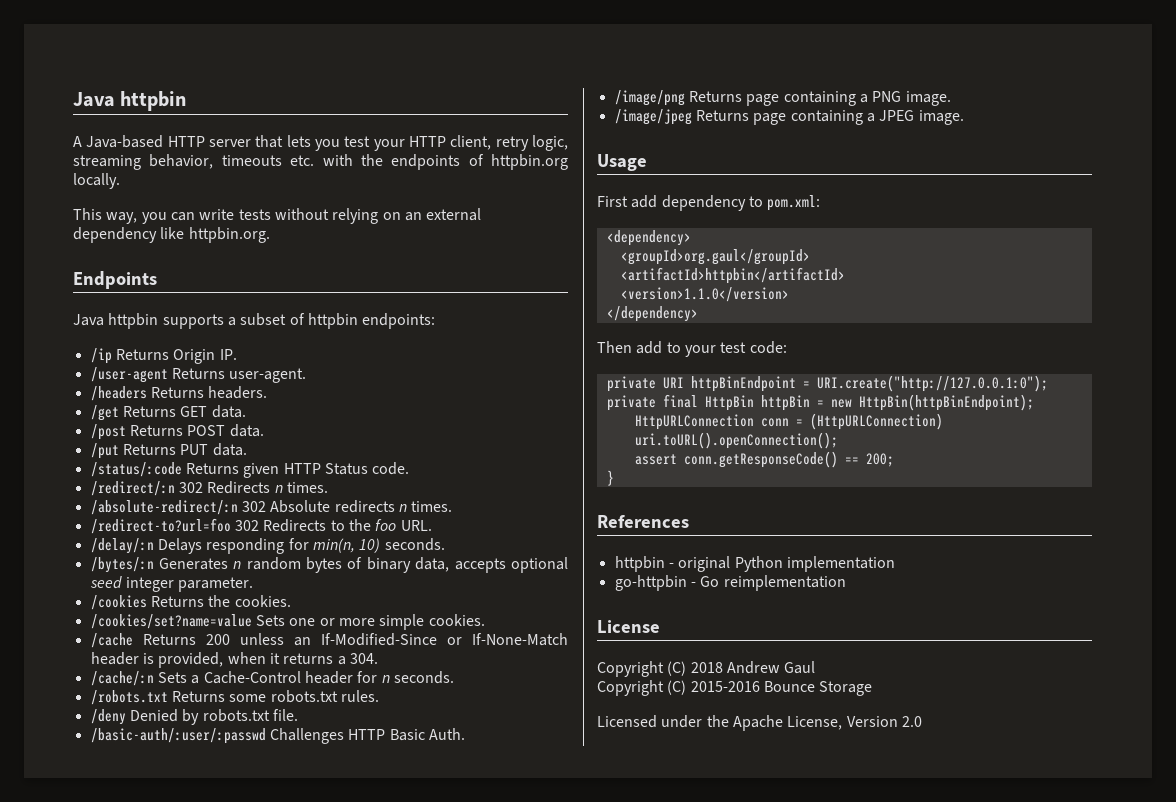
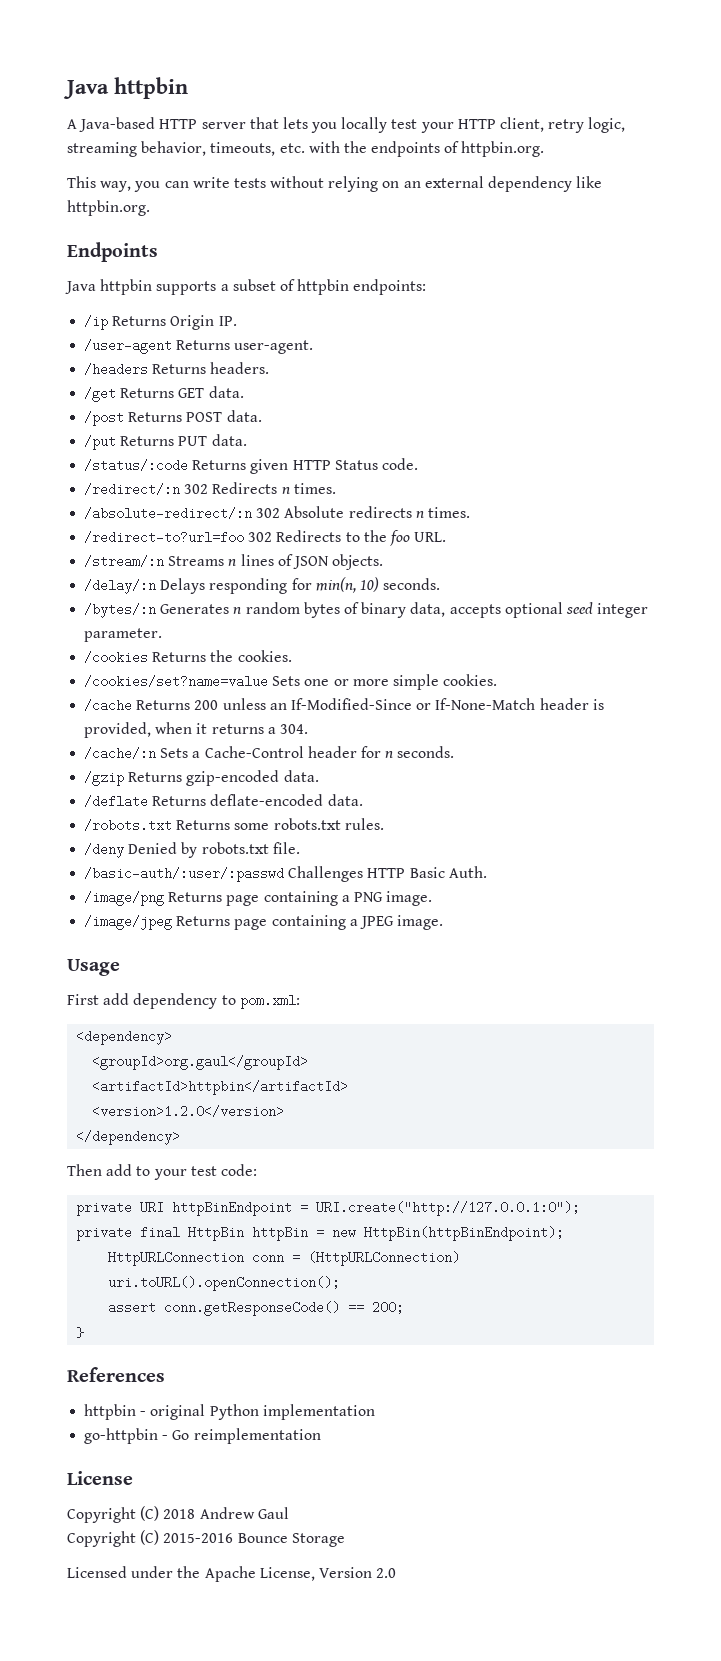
(341, 145) none -> [341,117,388,133] locally
[221,155,282,166] timeouts -> [210,142,276,156] timeouts,
[491,154,568,170] [73,173,120,189] httpbin.org locally. -> [461,141,545,157] httpbin.org.
(432, 525) none -> [84,554,384,570] // /stream/:n Streams n lines of JSON objects.
(454, 677) none -> [84,770,319,786] [84,794,363,808] // /gzip Returns gzip-encoded data. // /deflate Returns deflate-encoded data.
[620,287,789,302] <version>1.1.0</version> -> [92,1105,285,1118] <version>1.2.0</version>

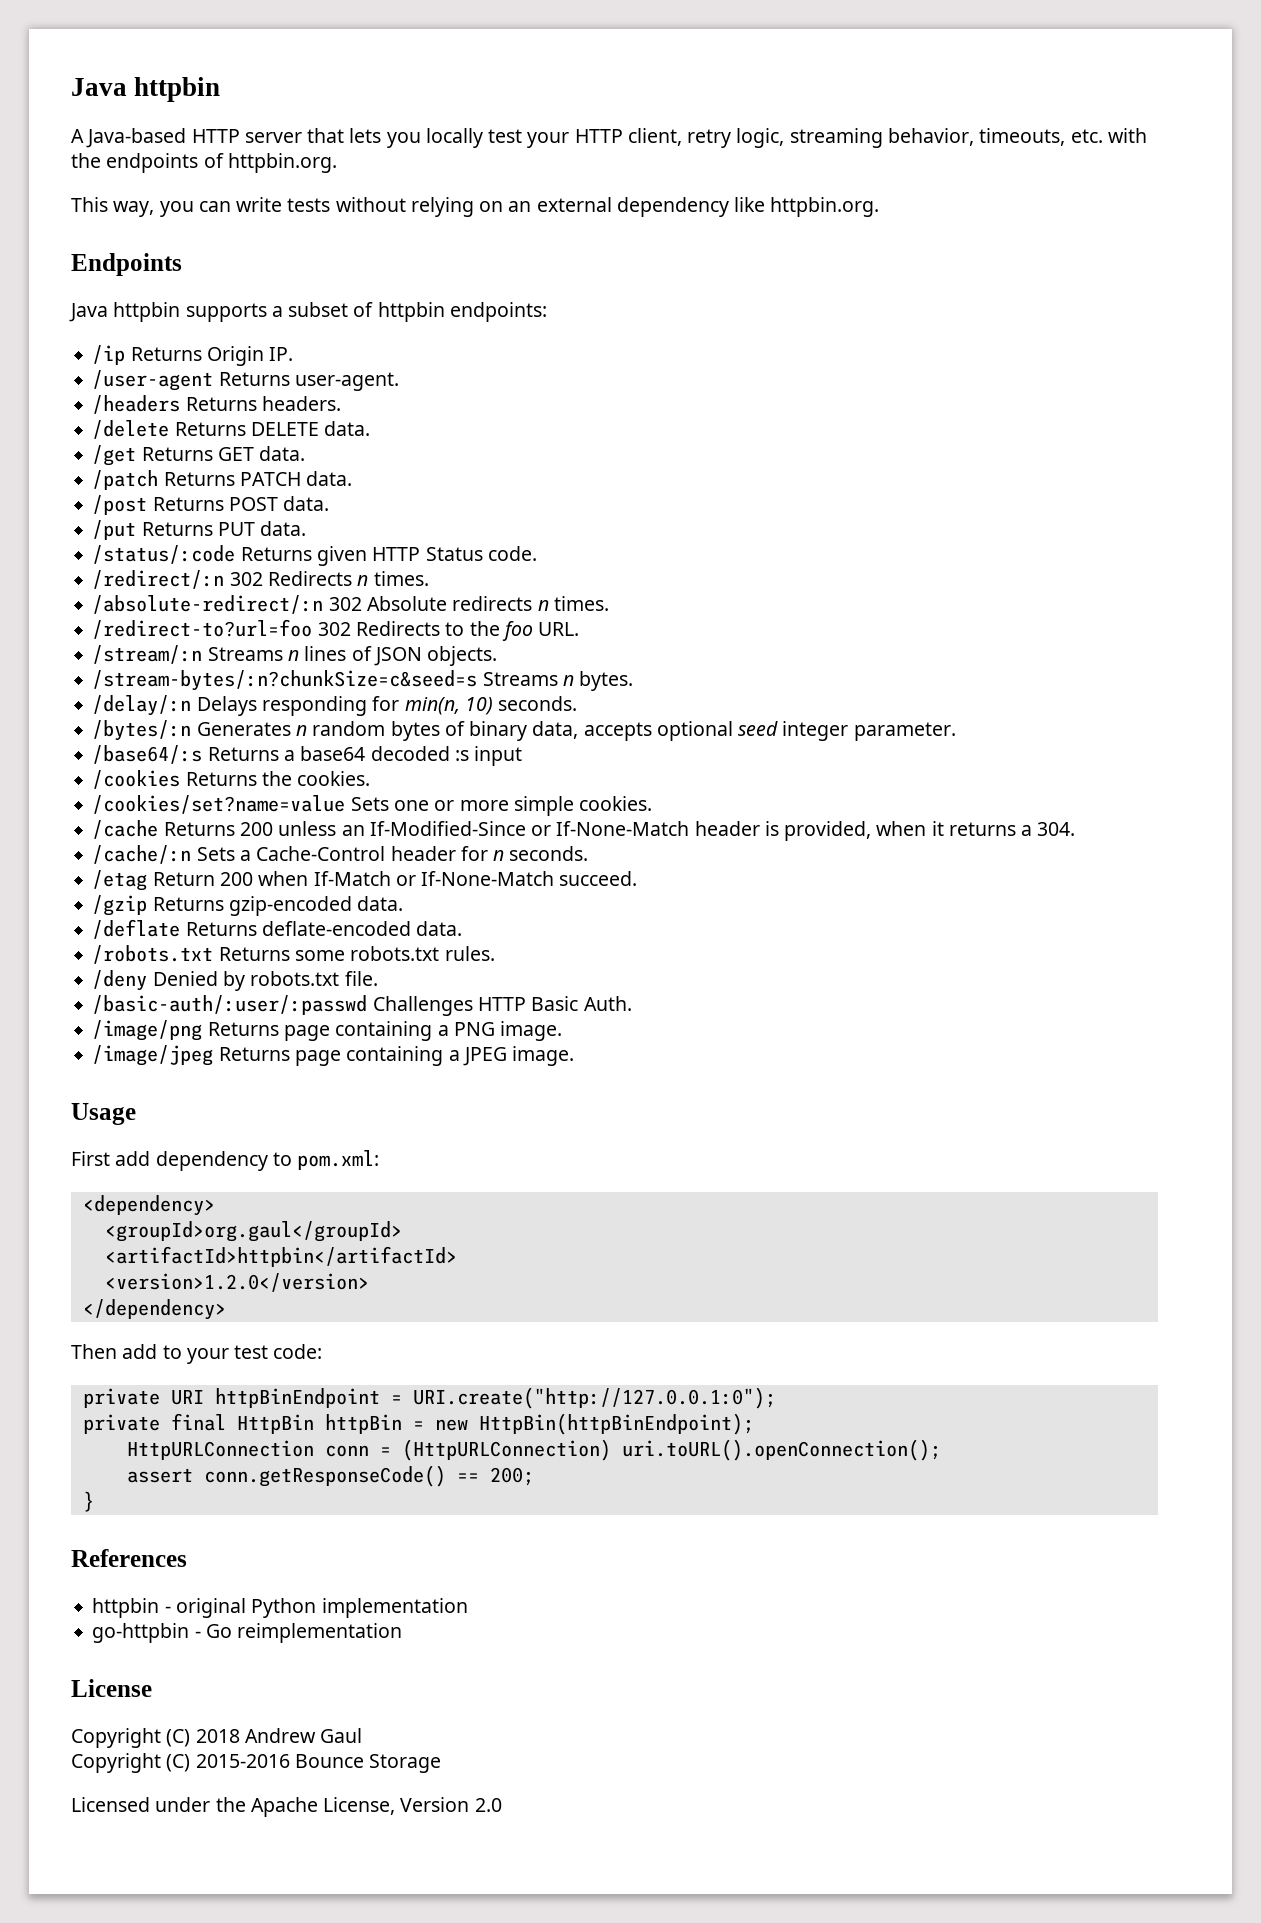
(270, 368) none -> [92,420,371,439] // /delete Returns DELETE data.
(244, 392) none -> [92,470,353,490] // /patch Returns PATCH data.
(384, 562) none -> [92,670,634,691] // /stream-bytes/:n?chunkSize=c&seed=s Streams n bytes.
(163, 635) none -> [92,745,523,766] // /base64/:s Returns a base64 decoded :s input
(455, 752) none -> [92,870,638,891] // /etag Return 200 when If-Match or If-None-Match succeed.

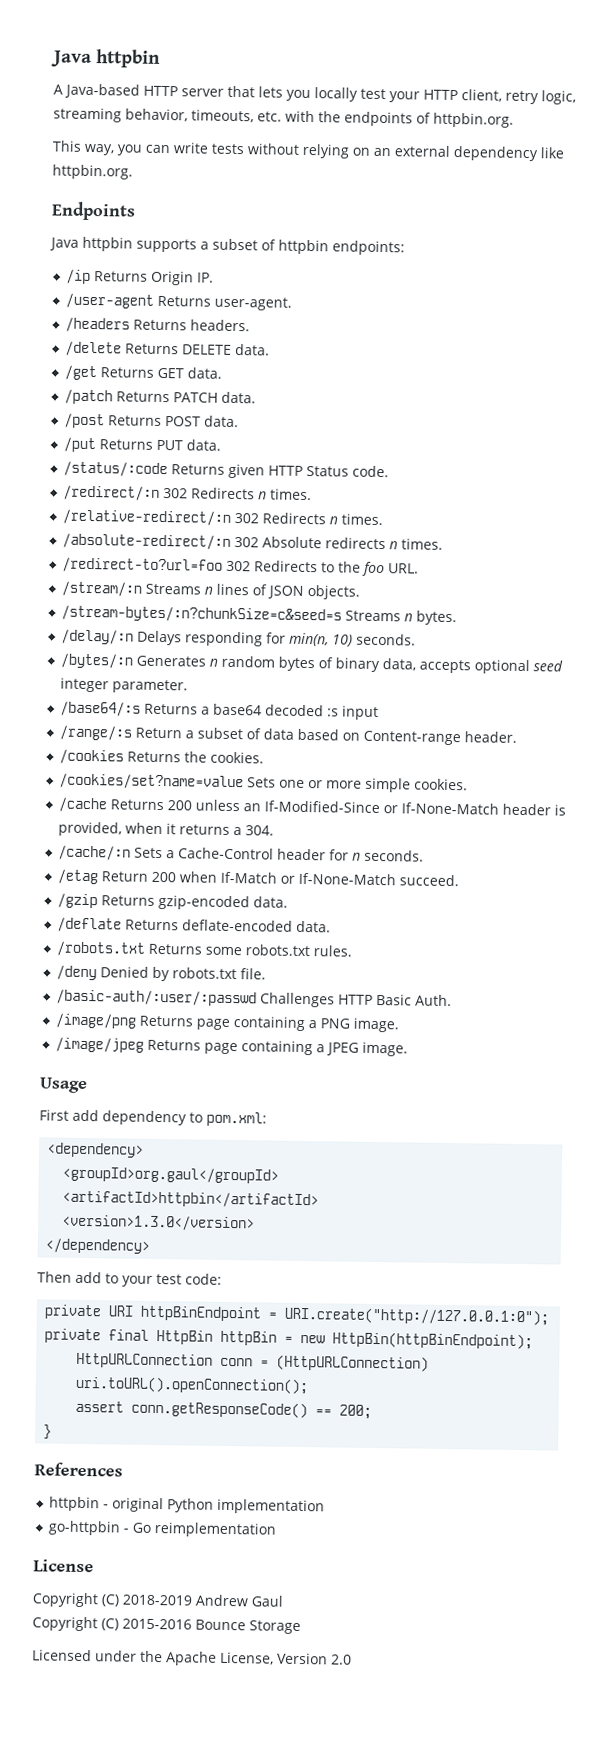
(429, 578) none -> [62,509,384,526] // /relative-redirect/:n 302 Redirects n times.
(523, 756) none -> [59,725,518,746] // /range/:s Return a subset of data based on Content-range header.
[104,1273,369,1292] <version>1.2.0</version> -> [62,1214,256,1232] <version>1.3.0</version>
[195,1729,240,1743] 2018 -> [122,1594,192,1606] 2018-2019

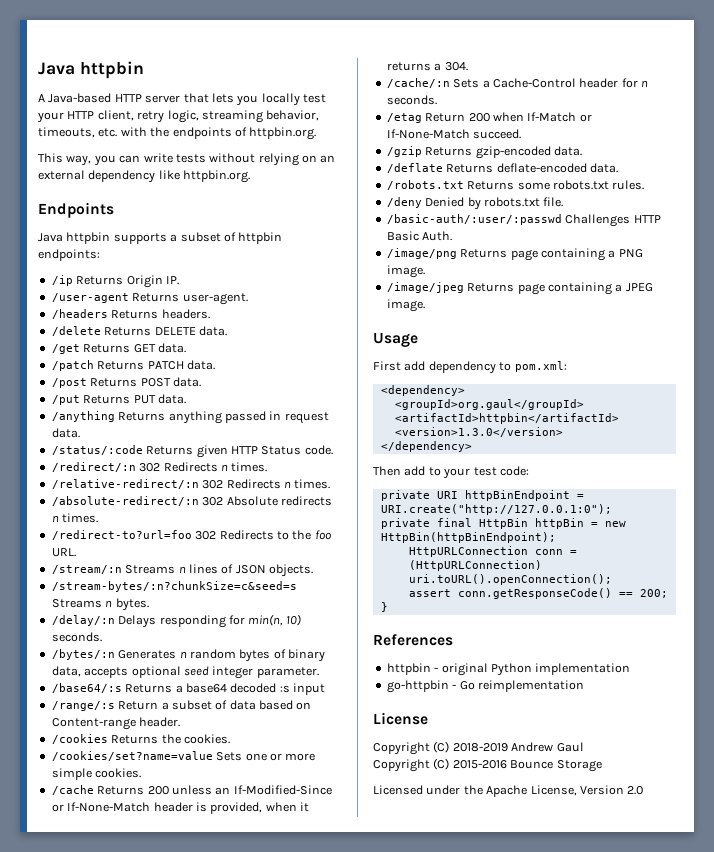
(222, 445) none -> [51,411,329,424] [51,428,80,438] // /anything Returns anything passed in request data.

